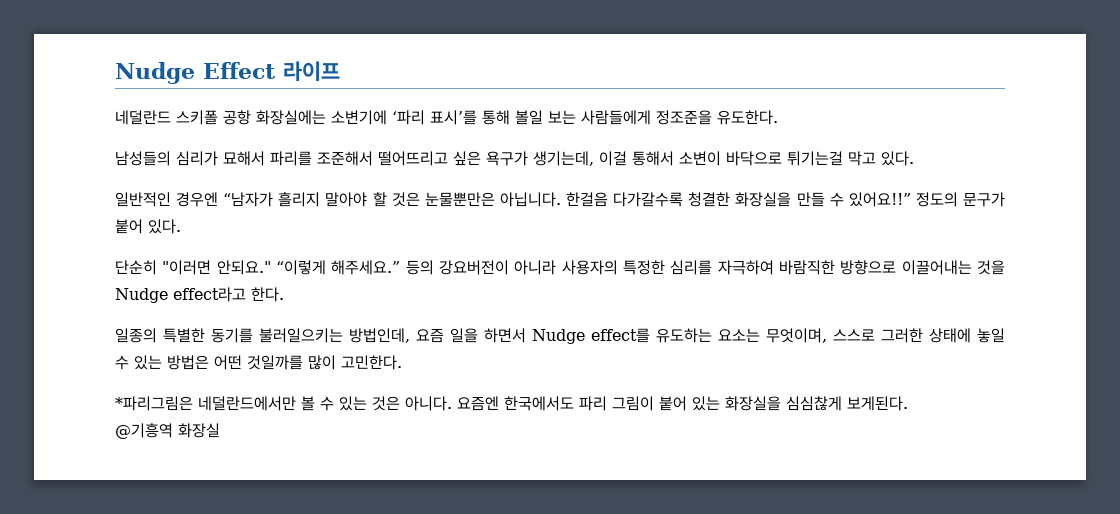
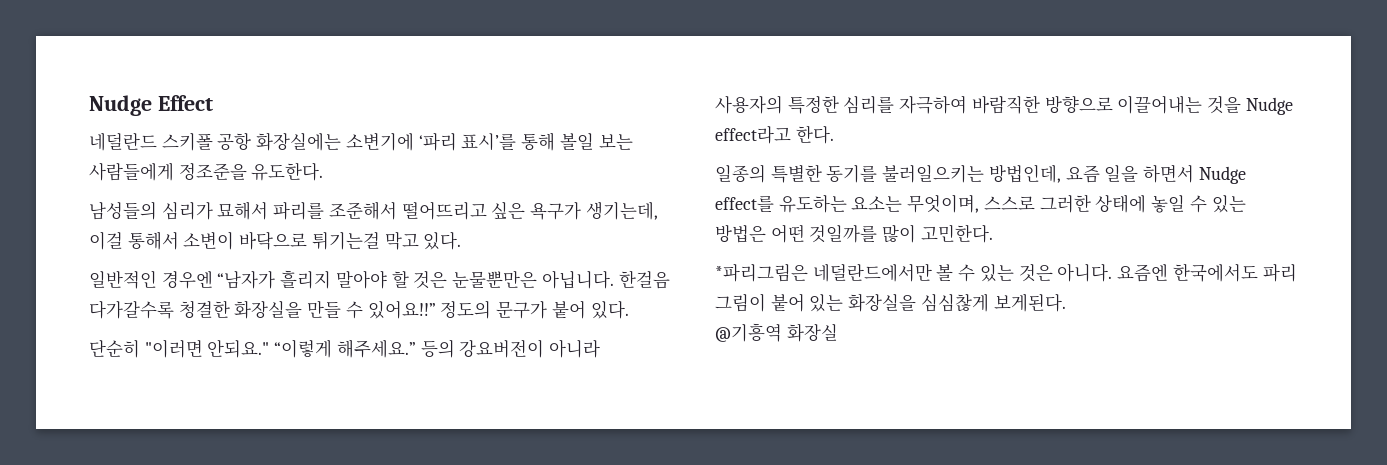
[283,61,340,82] 라이프 -> (213, 103) none

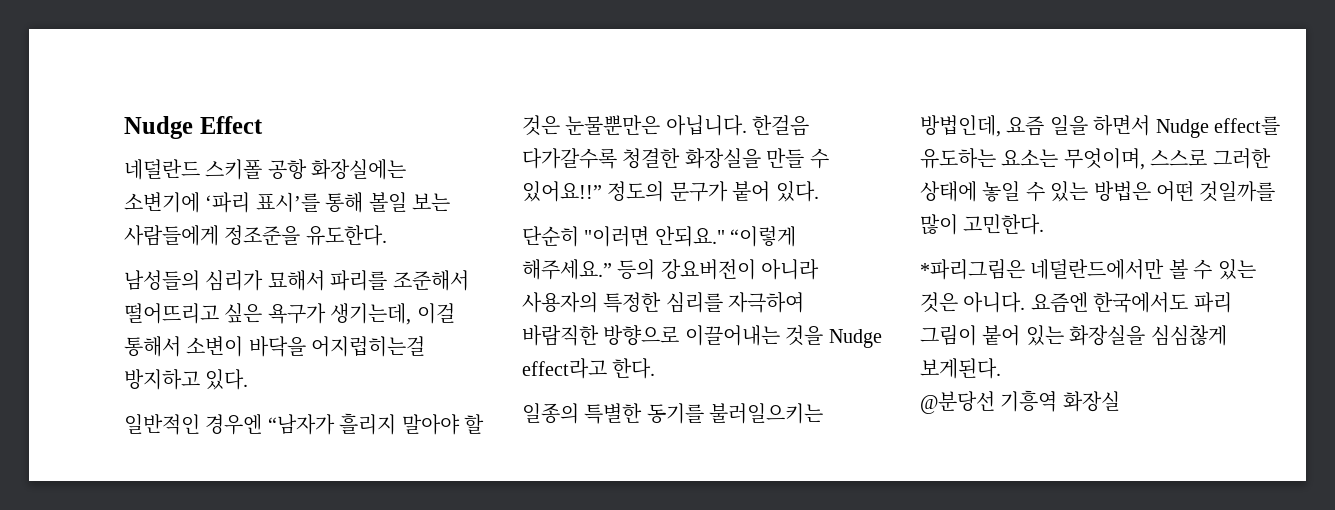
[239,231,419,250] 바닥으로 튀기는걸 막고 -> [248,336,426,357] [124,369,200,390] 바닥을 어지럽히는걸 방지하고
[715,323,782,342] @기흥역 -> [920,390,1058,414] @분당선 기흥역

